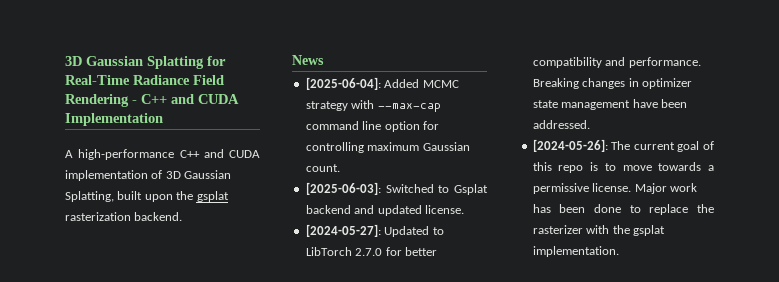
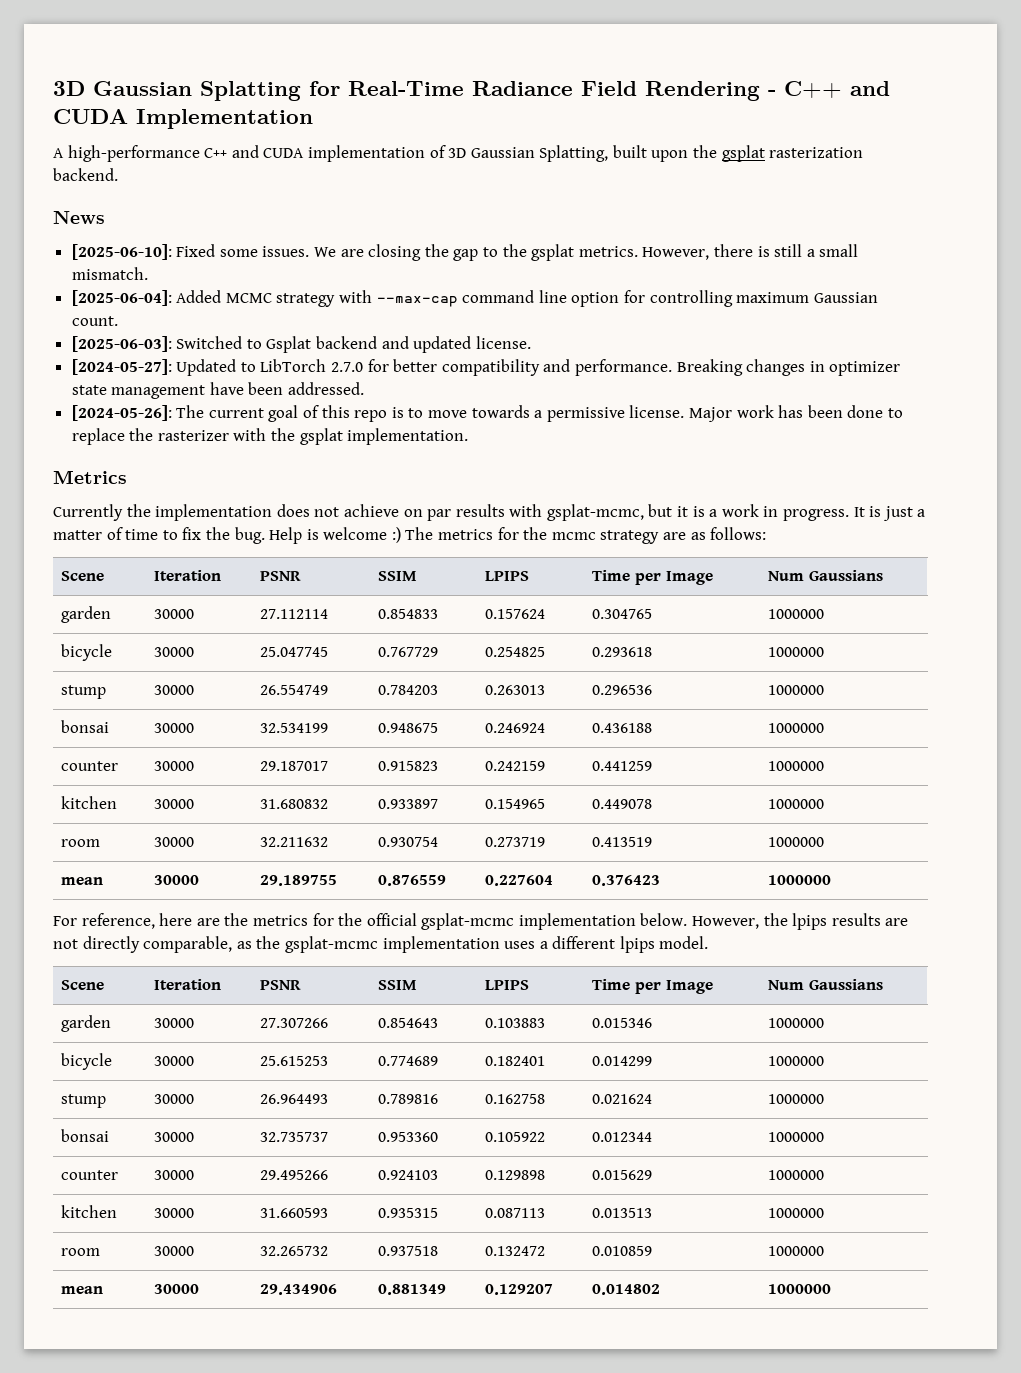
(324, 60) none -> [71,244,859,261] [71,267,148,280] // [2025-06-10]: Fixed some issues. We are closing the gap to the gsplat metrics. However, there is still a small mismatch.
(619, 251) none -> [53,470,127,484] [53,504,926,521] [53,527,767,544] [61,571,105,581] [154,570,222,581] [260,571,302,581] [378,571,418,581] [485,571,530,581] [592,570,713,585] [768,570,883,581] [61,606,112,623] [154,609,195,619] [260,609,329,619] [378,609,439,619] [485,609,546,619] [592,609,653,619] [768,609,825,619] [61,644,113,661] [154,647,195,657] [260,647,329,657] [378,647,439,657] [485,647,546,657] [592,647,653,657] [768,647,825,657] [61,685,107,699] [154,685,195,695] [260,685,329,695] [378,685,439,695] [485,685,546,695] [592,685,653,695] [768,685,825,695] [61,720,110,733] [154,723,195,733] [260,723,329,733] [378,723,439,733] [485,723,546,733] [592,723,653,733] [768,723,825,733] [61,761,119,771] [154,761,195,771] [260,761,329,771] [378,761,439,771] [485,761,546,771] [592,761,653,771] [768,761,825,771] [61,796,118,809] [154,799,195,809] [260,799,329,809] [378,799,439,809] [485,799,546,809] [592,799,653,809] [768,799,825,809] [61,839,101,847] [154,837,195,847] [260,837,329,847] [378,837,439,847] [485,837,546,847] [592,837,653,847] [768,837,825,847] [61,877,104,885] [154,875,200,885] [260,875,338,886] [378,875,447,886] [485,875,554,886] [592,875,661,886] [768,875,832,885] [53,913,909,930] [53,936,709,953] [61,980,105,990] [154,979,222,990] [260,980,302,990] [378,980,418,990] [485,980,530,990] [592,979,713,994] [768,979,883,990] [61,1015,112,1032] [154,1018,195,1028] [260,1018,329,1028] [378,1018,439,1028] [485,1018,546,1028] [592,1018,653,1028] [768,1018,825,1028] [61,1053,113,1070] [154,1056,195,1066] [260,1056,329,1066] [378,1056,439,1066] [485,1056,546,1066] [592,1056,653,1066] [768,1056,825,1066] [61,1094,107,1108] [154,1094,195,1104] [260,1094,329,1104] [378,1094,439,1104] [485,1094,546,1104] [592,1094,653,1104] [768,1094,825,1104] [61,1129,110,1142] [154,1132,195,1142] [260,1132,329,1142] [378,1132,439,1142] [485,1132,546,1142] [592,1132,653,1142] [768,1132,825,1142] [61,1170,119,1180] [154,1170,195,1180] [260,1170,329,1180] [378,1170,439,1180] [485,1170,546,1180] [592,1170,653,1180] [768,1170,825,1180] [61,1205,118,1218] [154,1208,195,1218] [260,1208,329,1218] [378,1208,439,1218] [485,1208,546,1218] [592,1208,653,1218] [768,1208,825,1218] [61,1248,101,1256] [154,1246,195,1256] [260,1246,329,1256] [378,1246,439,1256] [485,1246,546,1256] [592,1246,653,1256] [768,1246,825,1256] [61,1286,104,1294] [154,1284,200,1294] [260,1284,338,1295] [378,1284,447,1295] [485,1284,554,1295] [592,1284,661,1295] [768,1284,832,1294] // Metrics // Currently the implementation does not achieve on par results with gsplat-mcmc, but it is a work in progress. It is just a matter of time to fix the bug. Help is welcome :) The metrics for the mcmc strategy are as follows: // Scene | Iteration | PSNR | SSIM | LPIPS | Time per Image | Num Gaussians // garden | 30000 | 27.112114 | 0.854833 | 0.157624 | 0.304765 | 1000000 // bicycle | 30000 | 25.047745 | 0.767729 | 0.254825 | 0.293618 | 1000000 // stump | 30000 | 26.554749 | 0.784203 | 0.263013 | 0.296536 | 1000000 // bonsai | 30000 | 32.534199 | 0.948675 | 0.246924 | 0.436188 | 1000000 // counter | 30000 | 29.187017 | 0.915823 | 0.242159 | 0.441259 | 1000000 // kitchen | 30000 | 31.680832 | 0.933897 | 0.154965 | 0.449078 | 1000000 // room | 30000 | 32.211632 | 0.930754 | 0.273719 | 0.413519 | 1000000 // mean | 30000 | 29.189755 | 0.876559 | 0.227604 | 0.376423 | 1000000 // For reference, here are the metrics for the official gsplat-mcmc implementation below. However, the lpips results are not directly comparable, as the gsplat-mcmc implementation uses a different lpips model. // Scene | Iteration | PSNR | SSIM | LPIPS | Time per Image | Num Gaussians // garden | 30000 | 27.307266 | 0.854643 | 0.103883 | 0.015346 | 1000000 // bicycle | 30000 | 25.615253 | 0.774689 | 0.182401 | 0.014299 | 1000000 // stump | 30000 | 26.964493 | 0.789816 | 0.162758 | 0.021624 | 1000000 // bonsai | 30000 | 32.735737 | 0.953360 | 0.105922 | 0.012344 | 1000000 // counter | 30000 | 29.495266 | 0.924103 | 0.129898 | 0.015629 | 1000000 // kitchen | 30000 | 31.660593 | 0.935315 | 0.087113 | 0.013513 | 1000000 // room | 30000 | 32.265732 | 0.937518 | 0.132472 | 0.010859 | 1000000 // mean | 30000 | 29.434906 | 0.881349 | 0.129207 | 0.014802 | 1000000

